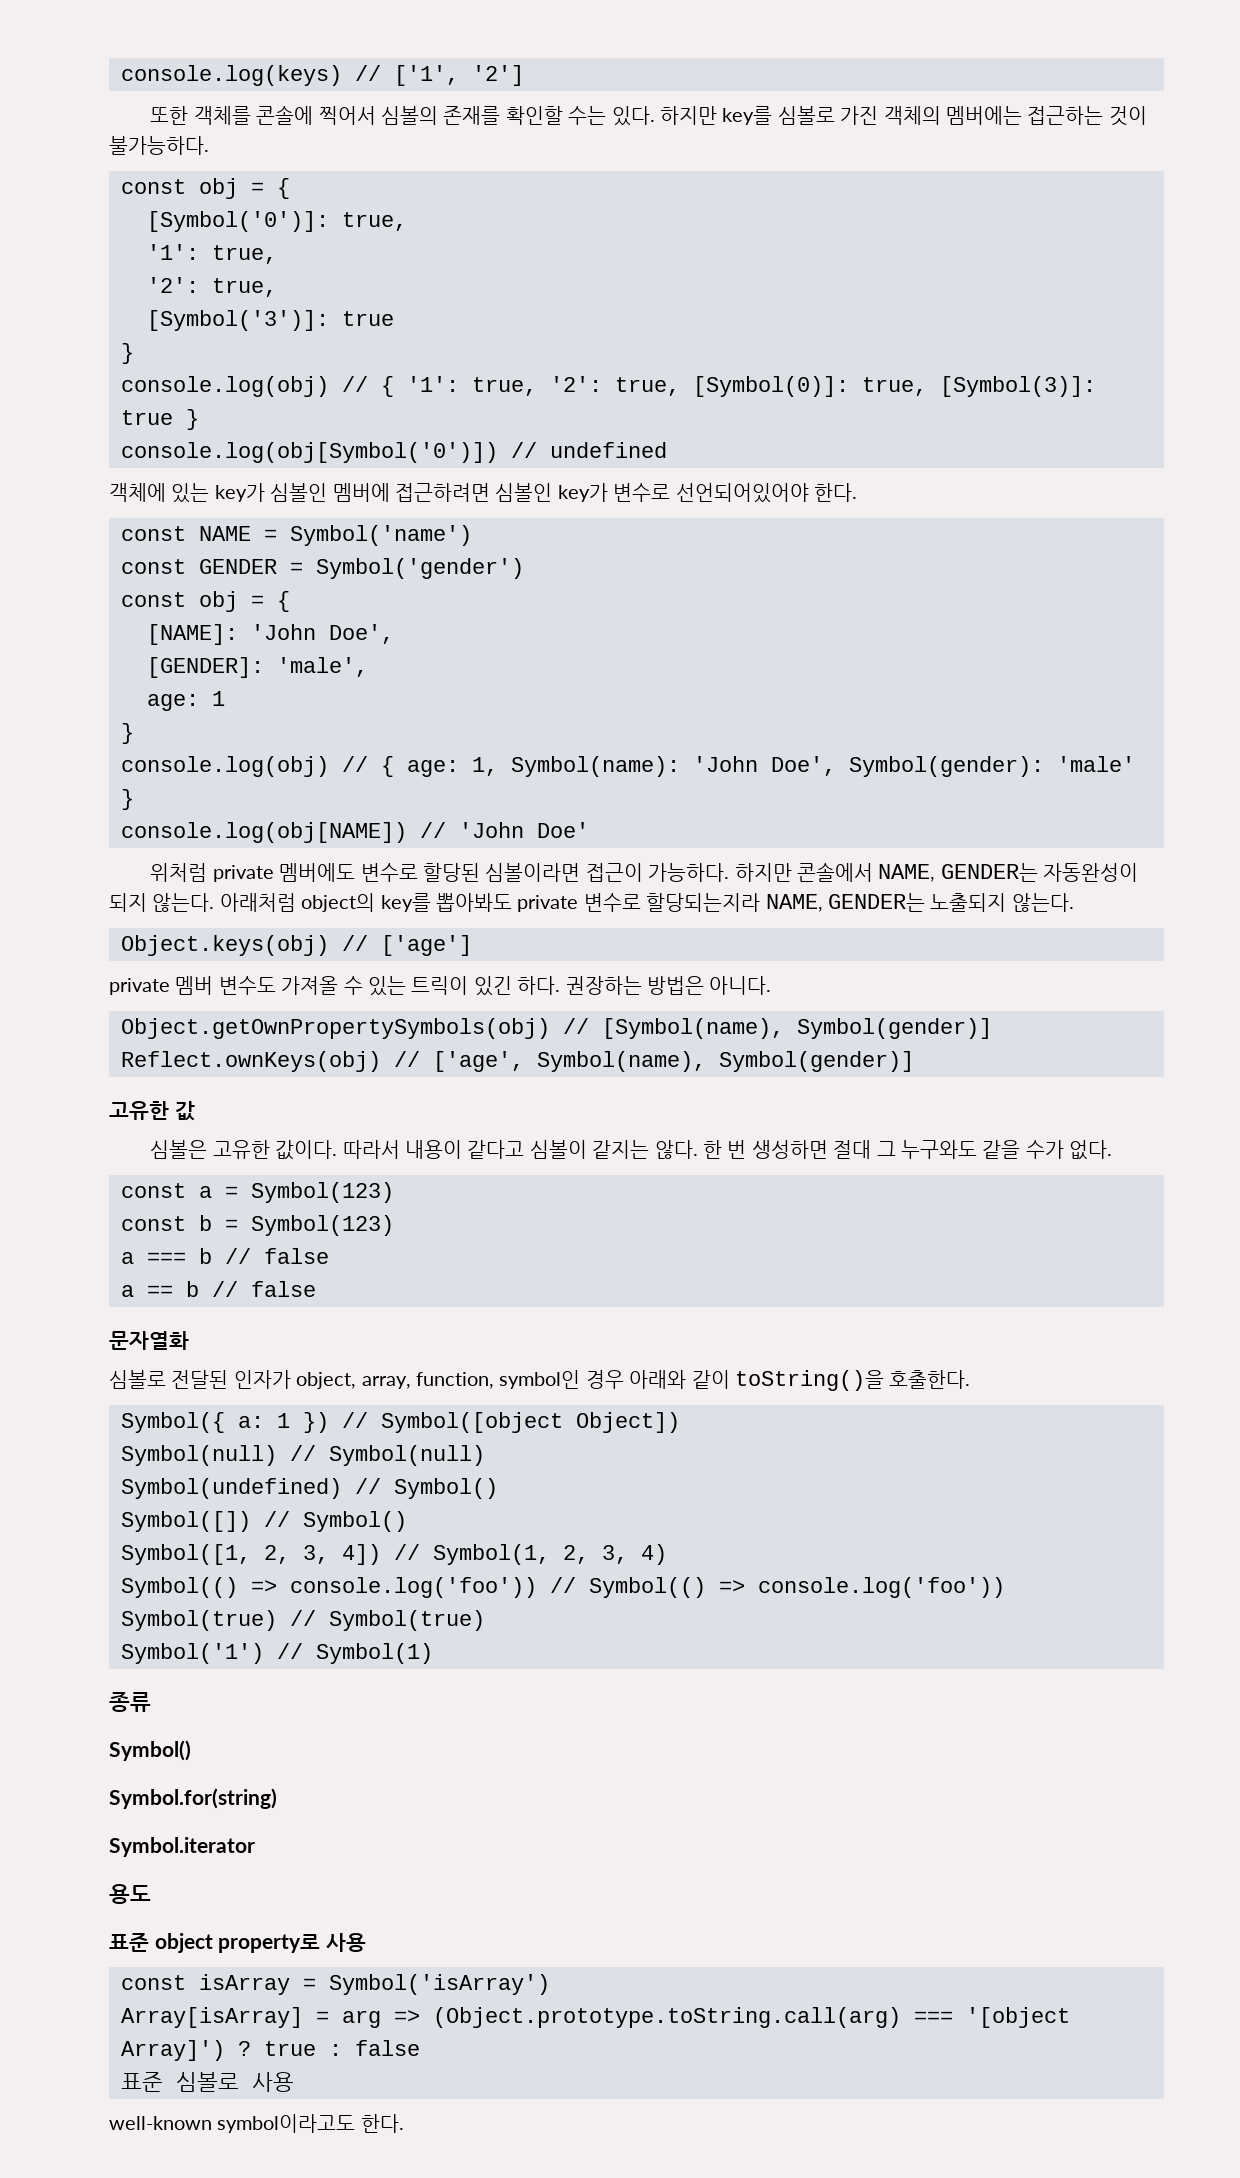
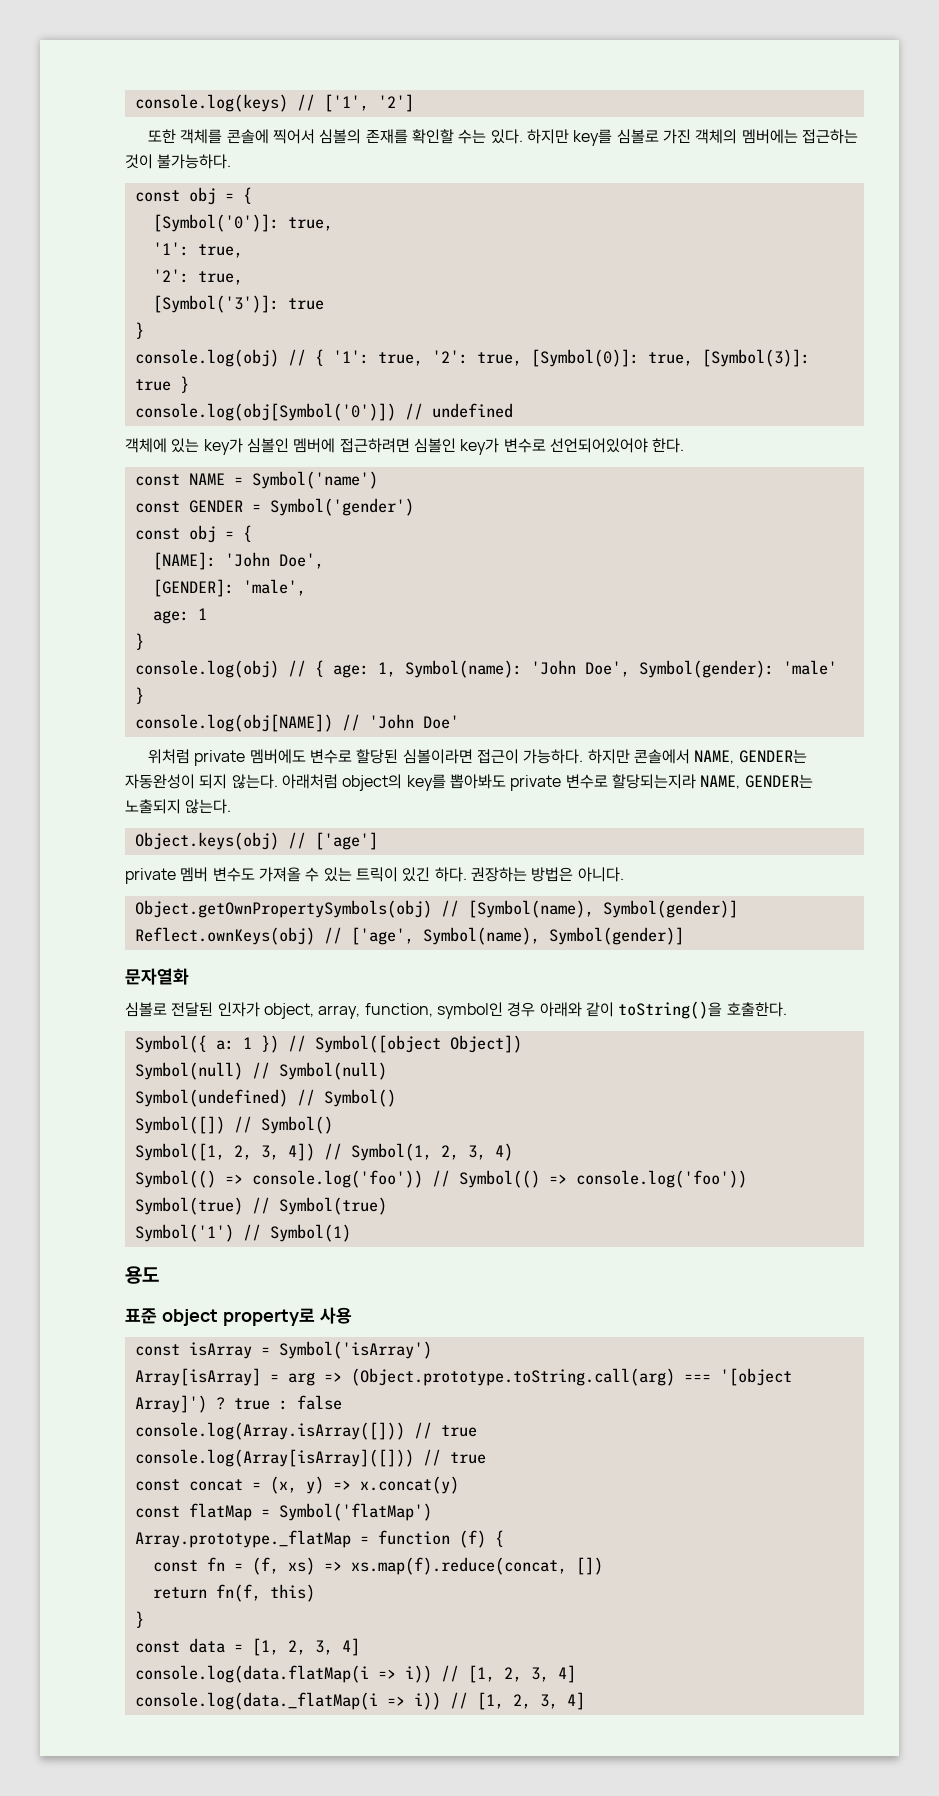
[109,1101,195,1121] [150,1140,1113,1160] [121,1182,394,1203] [121,1215,394,1236] [121,1248,329,1264] [121,1281,316,1297] // 고유한 값 // 심볼은 고유한 값이다. 따라서 내용이 같다고 심볼이 같지는 않다. 한 번 생성하면 절대 그 누구와도 같을 수가 없다. // const a = Symbol(123) // const b = Symbol(123) // a === b // false // a == b // false -> (684, 936) none
[109,1692,151,1712] [109,1740,191,1761] [109,1788,277,1809] [109,1837,255,1857] // 종류 // Symbol() // Symbol.for(string) // Symbol.iterator -> (351, 1233) none
[121,2072,294,2092] [109,2114,404,2133] 표준 심볼로 사용 // well-known symbol이라고도 한다. -> [134,1422,477,1440] [134,1449,486,1467] [134,1476,459,1494] [134,1503,432,1521] [134,1530,504,1548] [152,1557,603,1575] [152,1584,315,1602] [134,1611,144,1628] [134,1638,360,1656] [134,1665,576,1683] [134,1692,585,1710] console.log(Array.isArray([])) // true // console.log(Array[isArray]([])) // true // const concat = (x, y) => x.concat(y) // const flatMap = Symbol('flatMap') // Array.prototype._flatMap = function (f) { // const fn = (f, xs) => xs.map(f).reduce(concat, []) // return fn(f, this) // } // const data = [1, 2, 3, 4] // console.log(data.flatMap(i => i)) // [1, 2, 3, 4] // console.log(data._flatMap(i => i)) // [1, 2, 3, 4]

